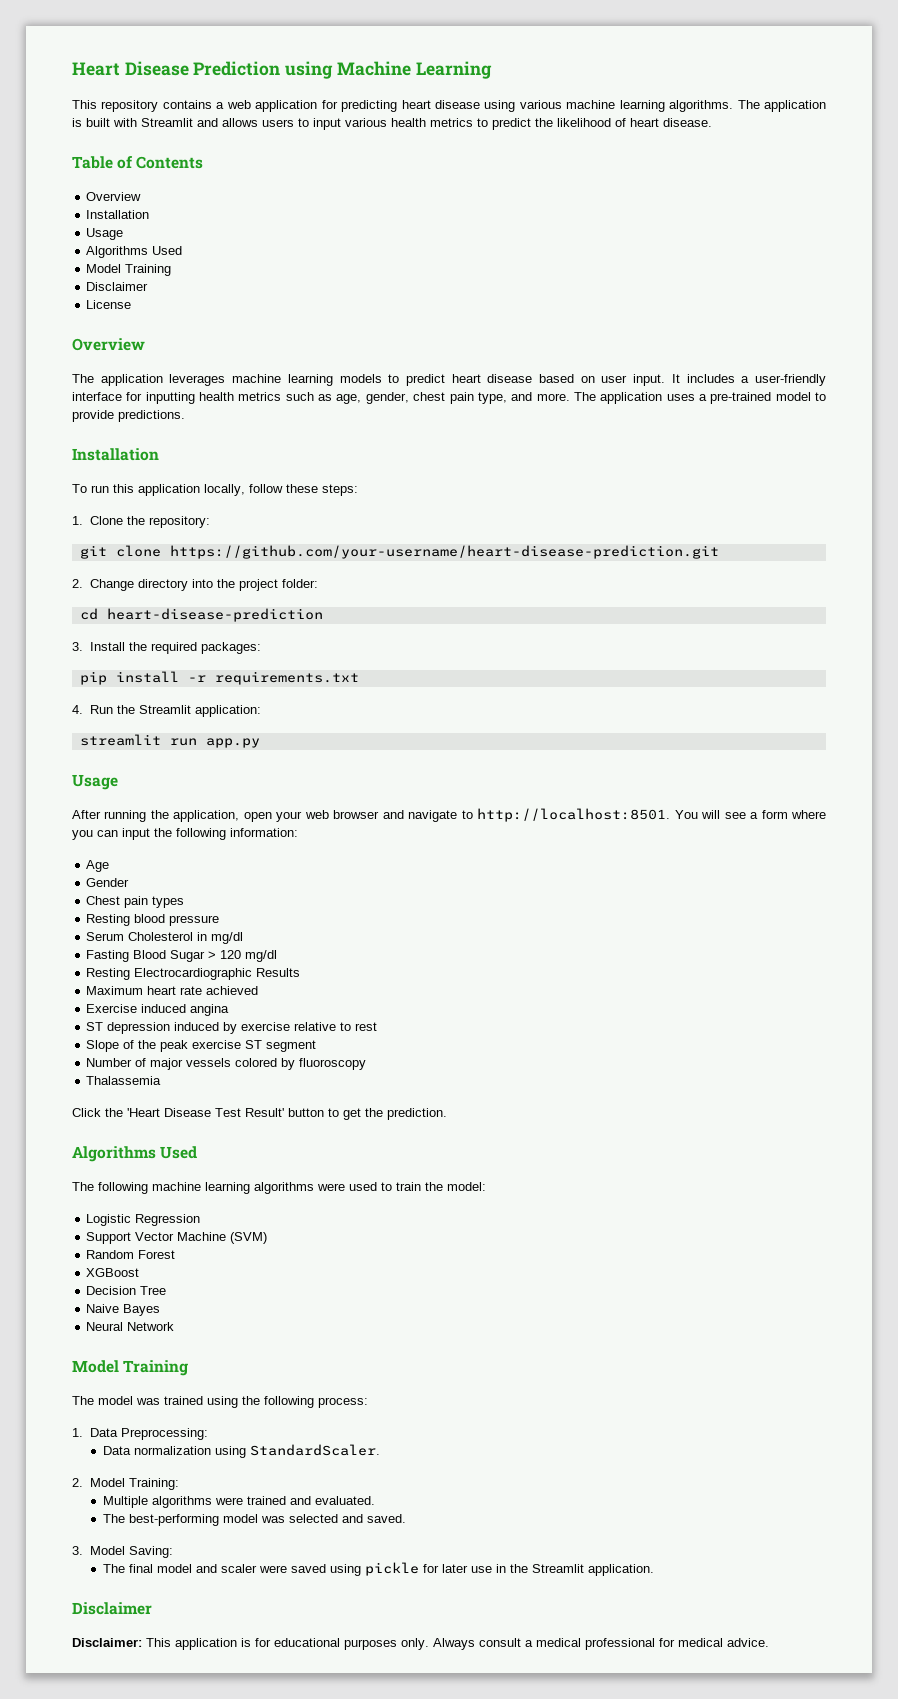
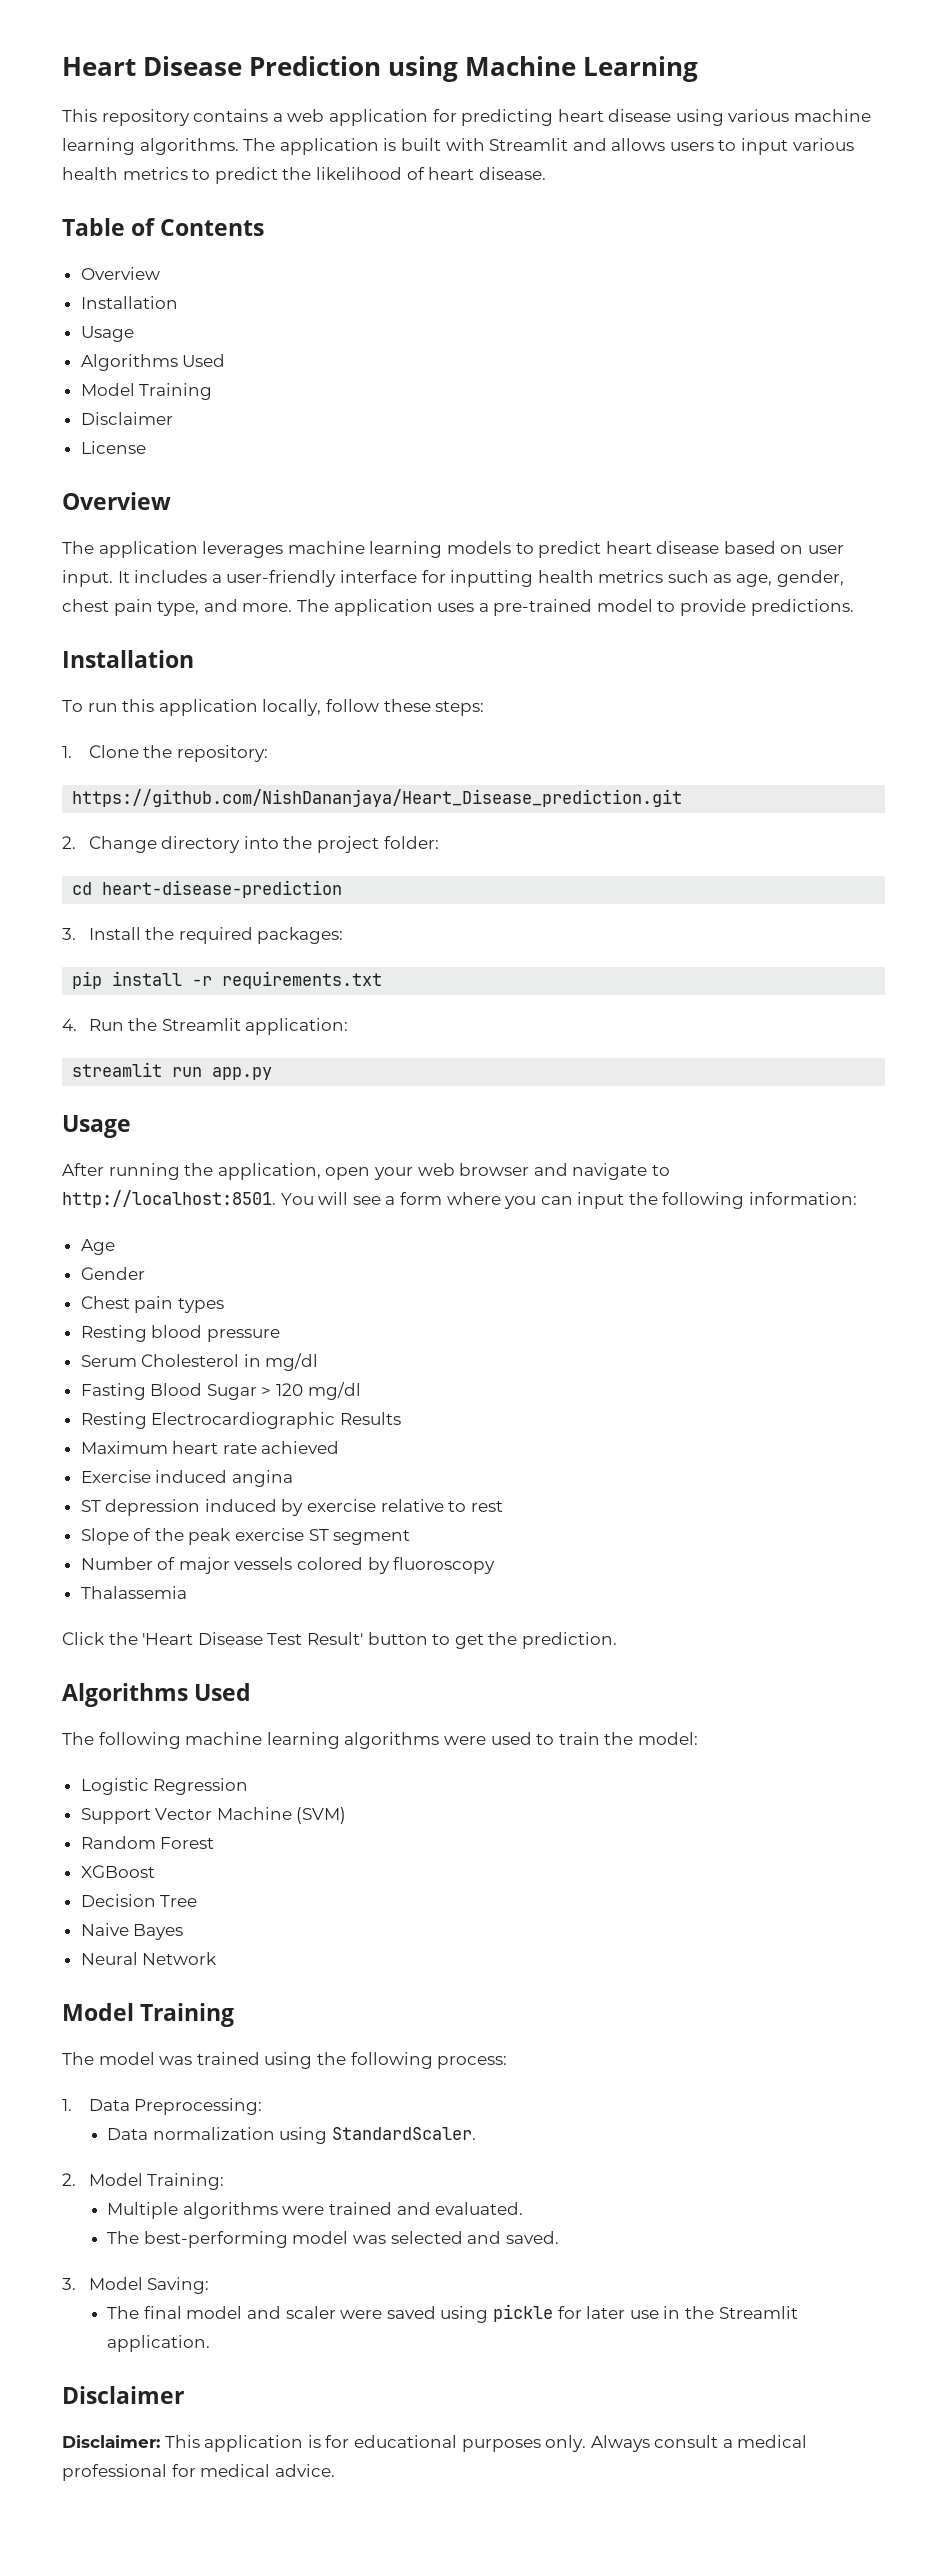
[79,545,719,559] git clone https://github.com/your-username/heart-disease-prediction.git -> [72,789,683,807] https://github.com/NishDananjaya/Heart_Disease_prediction.git

